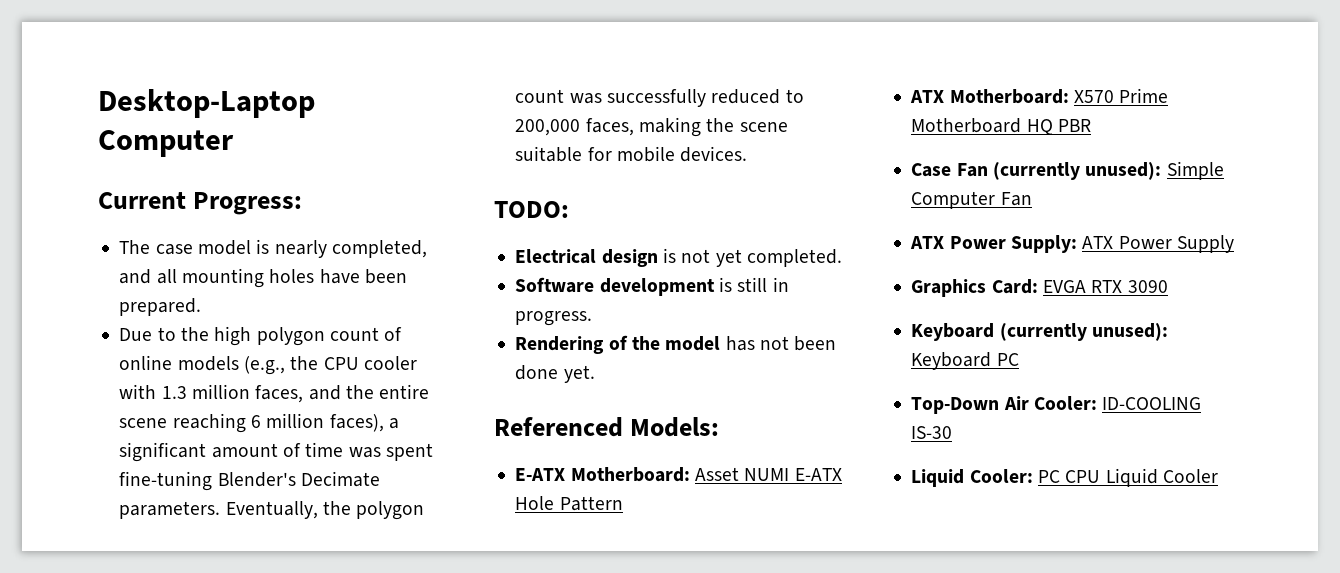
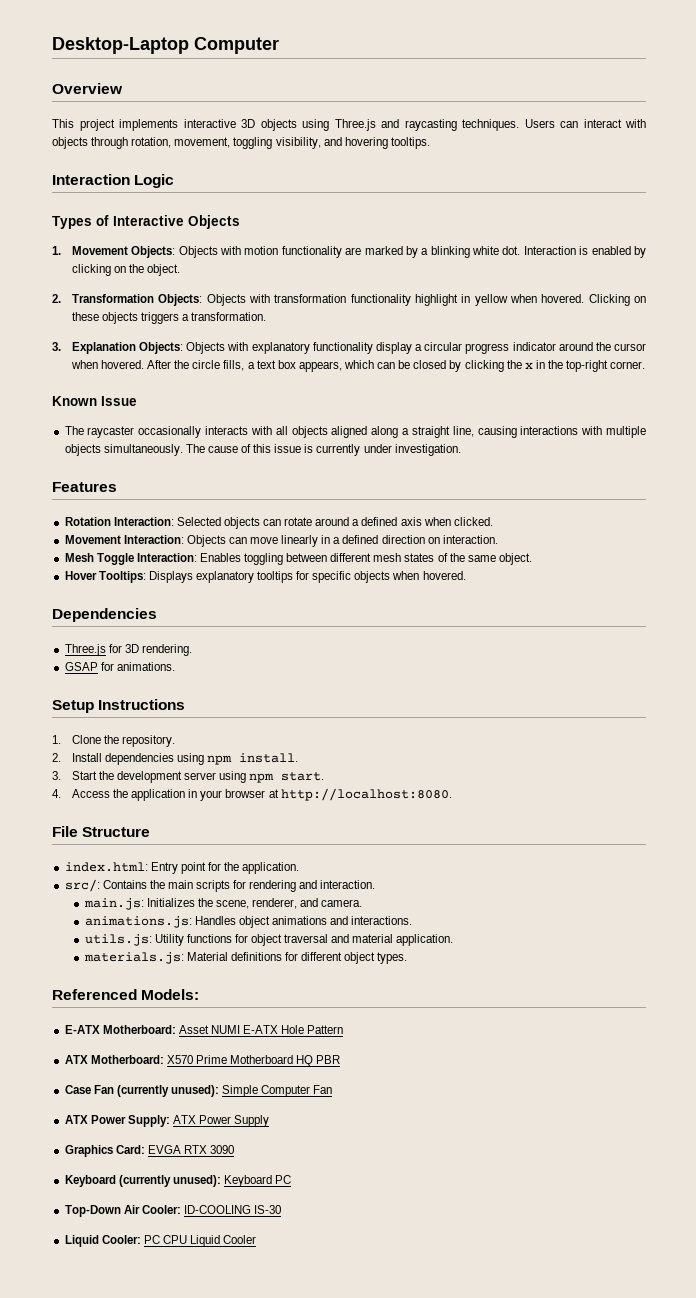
[98,192,303,215] [119,239,427,258] [119,268,407,288] [119,298,202,316] [119,326,403,346] [119,355,417,375] [119,384,430,403] [119,413,399,433] [119,442,433,462] [119,471,380,491] [119,501,425,520] [515,89,804,107] [515,117,788,137] [515,146,748,162] [494,201,569,218] [515,248,842,267] [515,277,789,296] [515,311,593,326] [515,335,837,354] [515,365,595,383] Current Progress: // The case model is nearly completed, and all mounting holes have been prepared. // Due to the high polygon count of online models (e.g., the CPU cooler with 1.3 million faces, and the entire scene reaching 6 million faces), a significant amount of time was spent fine-tuning Blender's Decimate parameters. Eventually, the polygon count was successfully reduced to 200,000 faces, making the scene suitable for mobile devices. // TODO: // Electrical design is not yet completed. // Software development is still in progress. // Rendering of the model has not been done yet. -> [52,83,123,94] [52,119,646,131] [52,137,430,149] [52,174,175,188] [52,215,240,229] [52,246,646,258] [71,264,181,276] [52,294,646,306] [71,312,267,324] [52,342,646,354] [70,360,646,372] [52,396,137,406] [64,426,646,438] [64,444,461,456] [52,482,117,492] [64,517,493,529] [64,535,498,547] [64,553,532,565] [64,571,466,583] [52,608,157,622] [64,644,192,656] [64,662,175,671] [52,699,186,713] [52,735,176,747] [52,753,299,765] [52,771,325,783] [52,788,452,801] [52,826,151,837] [64,862,300,874] [64,879,376,892] [83,898,363,910] [84,916,413,928] [84,934,454,946] [83,952,408,964] Overview // This project implements interactive 3D objects using Three.js and raycasting techniques. Users can interact with objects through rotation, movement, toggling visibility, and hovering tooltips. // Interaction Logic // Types of Interactive Objects // 1. Movement Objects: Objects with motion functionality are marked by a blinking white dot. Interaction is enabled by clicking on the object. // 2. Transformation Objects: Objects with transformation functionality highlight in yellow when hovered. Clicking on these objects triggers a transformation. // 3. Explanation Objects: Objects with explanatory functionality display a circular progress indicator around the cursor when hovered. After the circle fills, a text box appears, which can be closed by clicking the x in the top-right corner. // Known Issue // The raycaster occasionally interacts with all objects aligned along a straight line, causing interactions with multiple objects simultaneously. The cause of this issue is currently under investigation. // Features // Rotation Interaction: Selected objects can rotate around a defined axis when clicked. // Movement Interaction: Objects can move linearly in a defined direction on interaction. // Mesh Toggle Interaction: Enables toggling between different mesh states of the same object. // Hover Tooltips: Displays explanatory tooltips for specific objects when hovered. // Dependencies // Three.js for 3D rendering. // GSAP for animations. // Setup Instructions // 1. Clone the repository. // 2. Install dependencies using npm install. // 3. Start the development server using npm start. // 4. Access the application in your browser at http://localhost:8080. // File Structure // index.html: Entry point for the application. // src/: Contains the main scripts for rendering and interaction. // main.js: Initializes the scene, renderer, and camera. // animations.js: Handles object animations and interactions. // utils.js: Utility functions for object traversal and material application. // materials.js: Material definitions for different object types.

